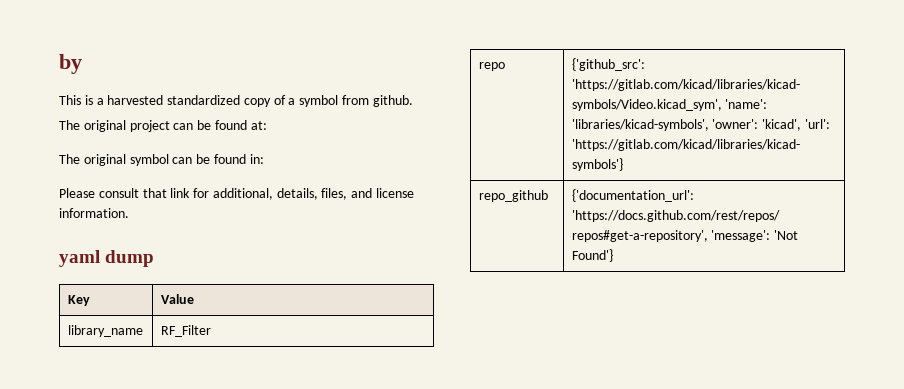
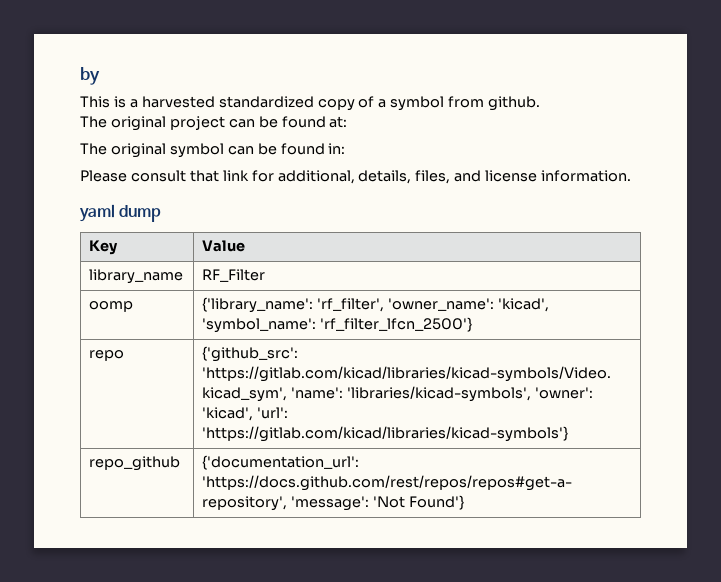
(211, 331) none -> [89,301,134,312] [202,297,550,313] [202,317,473,333] // oomp | {'library_name': 'rf_filter', 'owner_name': 'kicad', 'symbol_name': 'rf_filter_lfcn_2500'}

